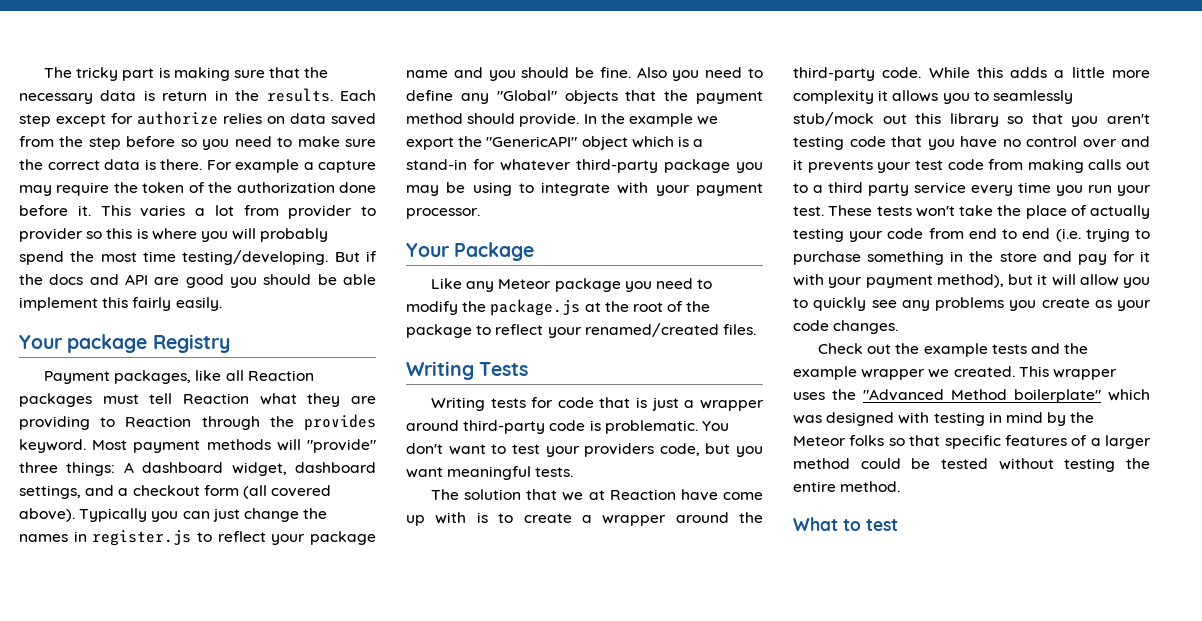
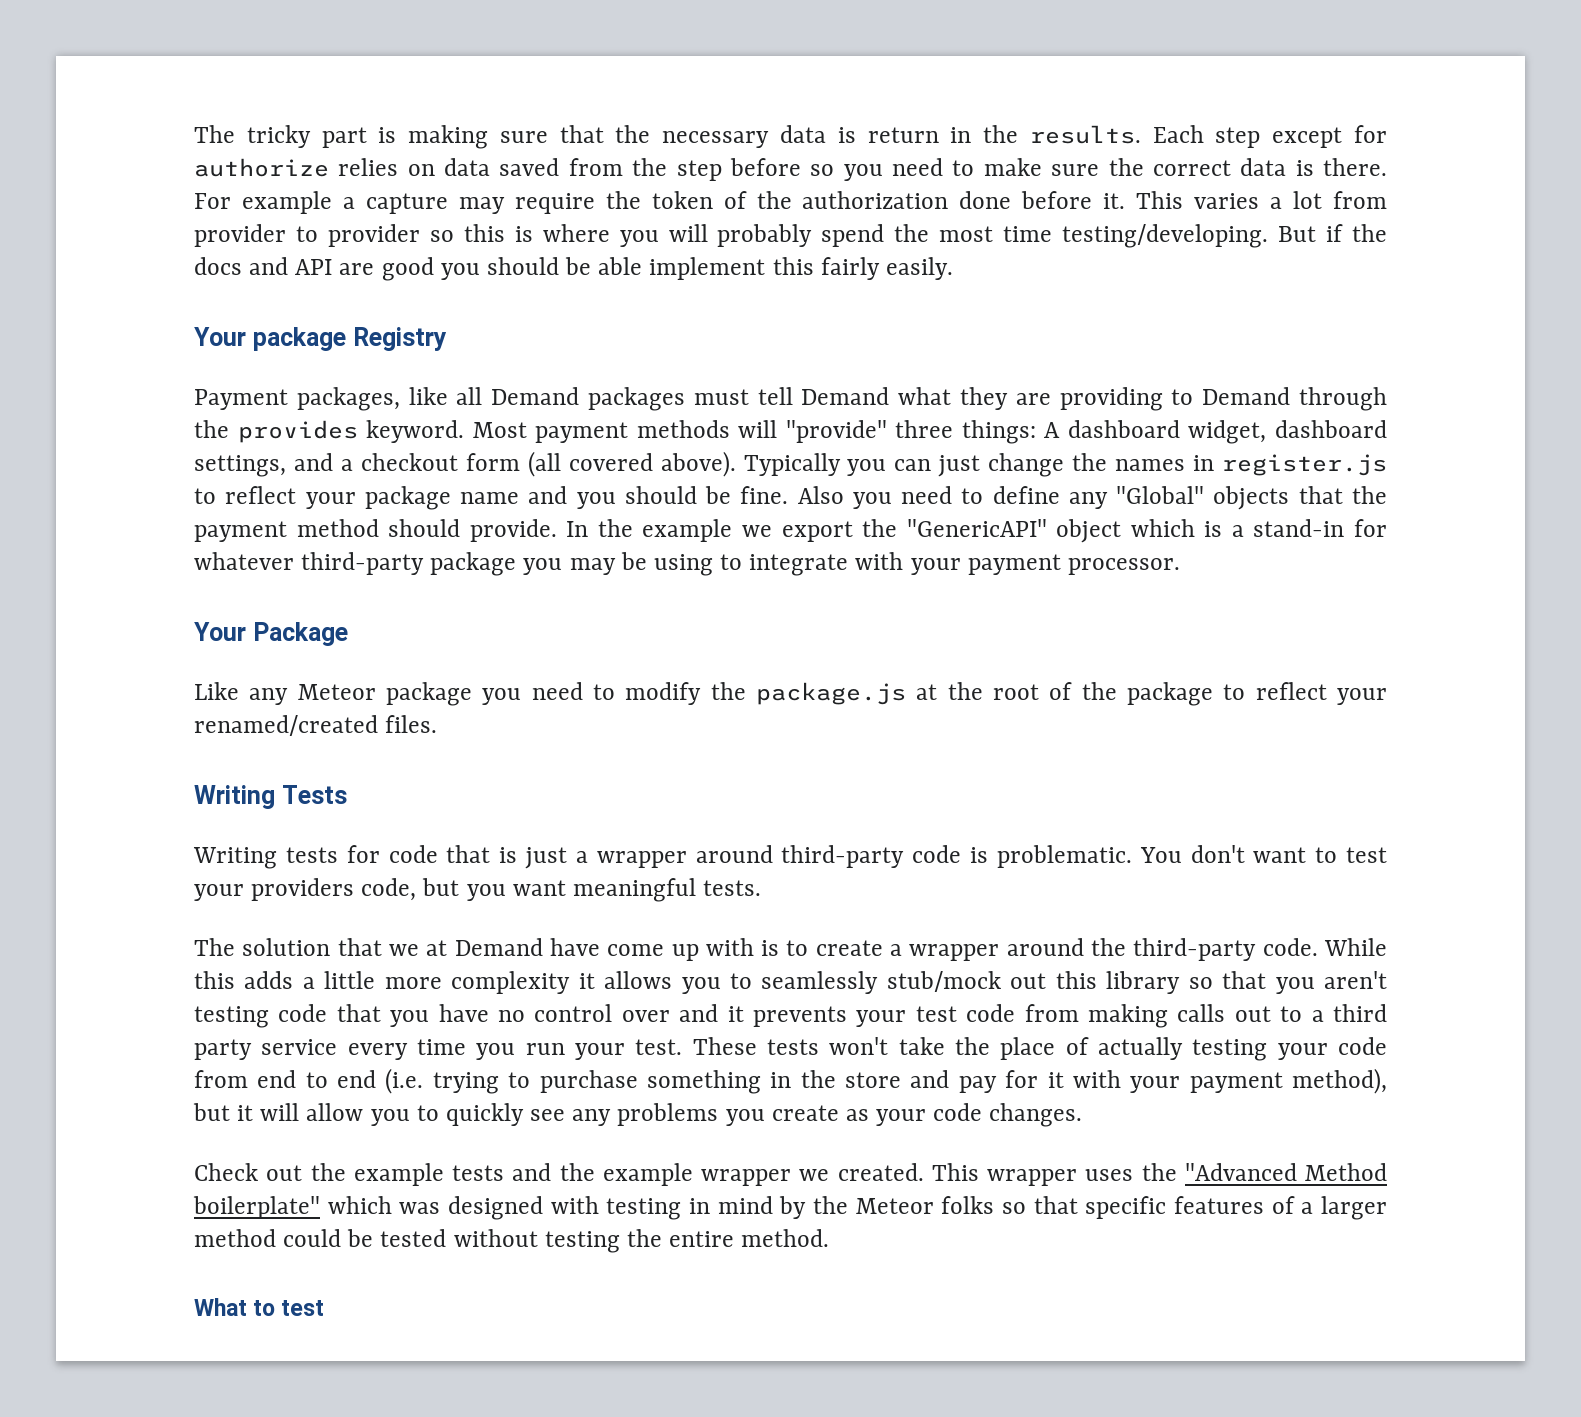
[247,370,314,381] Reaction -> [491,387,580,405] Demand
[182,393,249,404] Reaction -> [801,387,890,405] Demand
[125,416,192,427] Reaction -> [1202,387,1291,405] Demand
[609,489,676,500] Reaction -> [454,938,543,956] Demand

